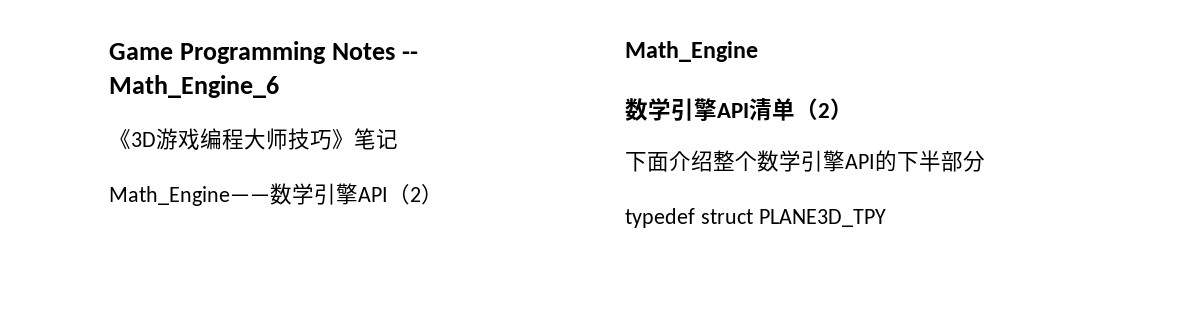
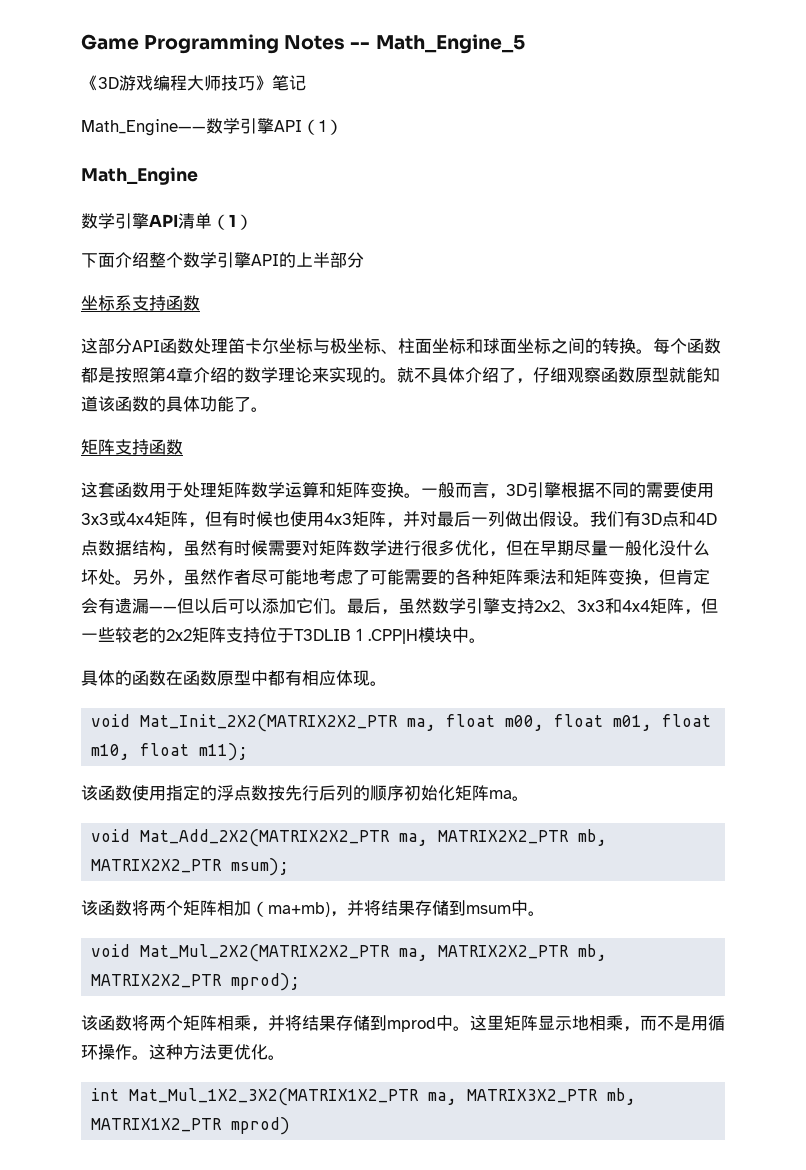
[109,75,279,98] Math_Engine_6 -> [375,34,525,54] Math_Engine_5
[410,187,421,202] 2 -> [319,120,326,132] 1
[818,103,830,118] 2 -> [229,214,236,227] 1
[897,152,919,172] 下 -> [296,252,313,267] 上
[625,208,886,228] typedef struct PLANE3D_TPY -> [81,295,200,311] [81,338,721,354] [81,367,720,384] [81,396,268,412] [81,439,183,455] [81,482,714,499] [81,511,717,528] [81,540,710,557] [81,569,710,586] [81,598,718,615] [81,627,486,644] [81,670,387,686] [91,714,712,732] [91,743,249,761] [81,785,529,801] [91,829,608,847] [91,858,290,876] [81,900,545,917] [91,944,608,962] [91,973,301,991] [81,1015,725,1032] [81,1044,285,1060] [91,1088,637,1106] [91,1117,291,1135] 坐标系支持函数 // 这部分API函数处理笛卡尔坐标与极坐标、柱面坐标和球面坐标之间的转换。每个函数都是按照第4章介绍的数学理论来实现的。就不具体介绍了，仔细观察函数原型就能知道该函数的具体功能了。 // 矩阵支持函数 // 这套函数用于处理矩阵数学运算和矩阵变换。一般而言，3D引擎根据不同的需要使用3x3或4x4矩阵，但有时候也使用4x3矩阵，并对最后一列做出假设。我们有3D点和4D点数据结构，虽然有时候需要对矩阵数学进行很多优化，但在早期尽量一般化没什么坏处。另外，虽然作者尽可能地考虑了可能需要的各种矩阵乘法和矩阵变换，但肯定会有遗漏——但以后可以添加它们。最后，虽然数学引擎支持2x2、3x3和4x4矩阵，但一些较老的2x2矩阵支持位于T3DLIB１.CPP|H模块中。 // 具体的函数在函数原型中都有相应体现。 // void Mat_Init_2X2(MATRIX2X2_PTR ma, float m00, float m01, float m10, float m11); // 该函数使用指定的浮点数按先行后列的顺序初始化矩阵ma。 // void Mat_Add_2X2(MATRIX2X2_PTR ma, MATRIX2X2_PTR mb, MATRIX2X2_PTR msum); // 该函数将两个矩阵相加（ma+mb)，并将结果存储到msum中。 // void Mat_Mul_2X2(MATRIX2X2_PTR ma, MATRIX2X2_PTR mb, MATRIX2X2_PTR mprod); // 该函数将两个矩阵相乘，并将结果存储到mprod中。这里矩阵显示地相乘，而不是用循环操作。这种方法更优化。 // int Mat_Mul_1X2_3X2(MATRIX1X2_PTR ma, MATRIX3X2_PTR mb, MATRIX1X2_PTR mprod)

